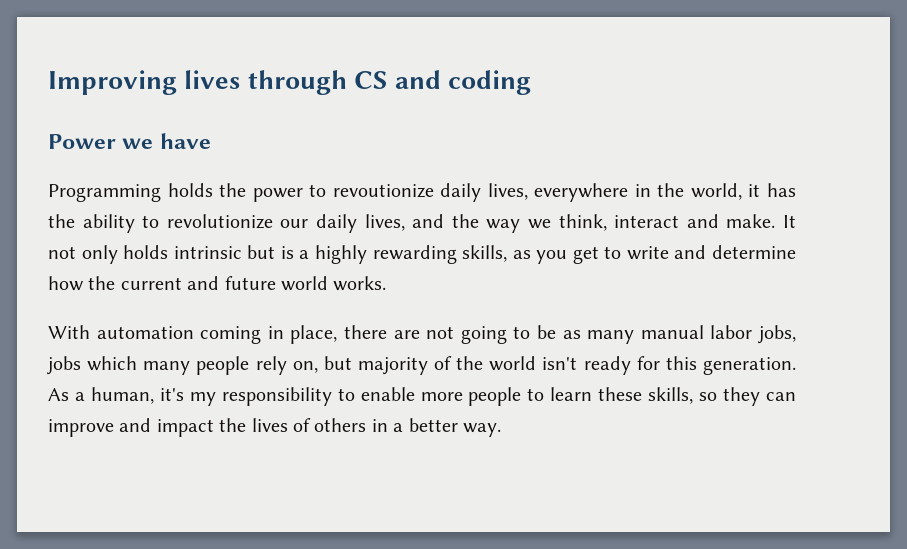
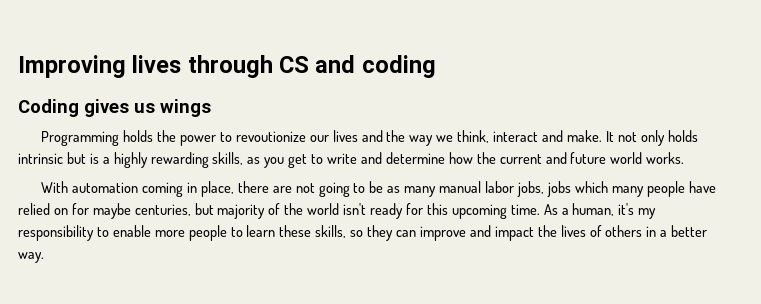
[48,133,211,149] Power we have -> [18,99,211,117] Coding gives us wings
[440,183,797,202] [48,214,405,233] daily lives, everywhere in the world, it has the ability to revolutionize our daily lives, -> [309,130,358,142] our lives
[255,356,318,375] rely on, -> [688,181,716,193] [18,203,191,219] have relied on for maybe centuries,
[702,357,796,375] generation. -> [451,204,540,219] upcoming time.

